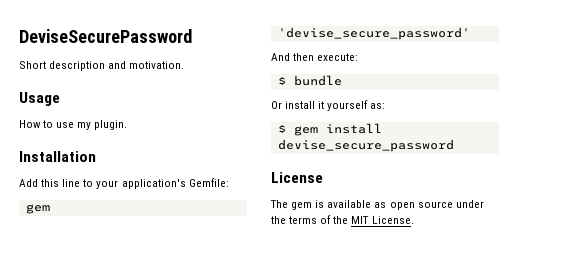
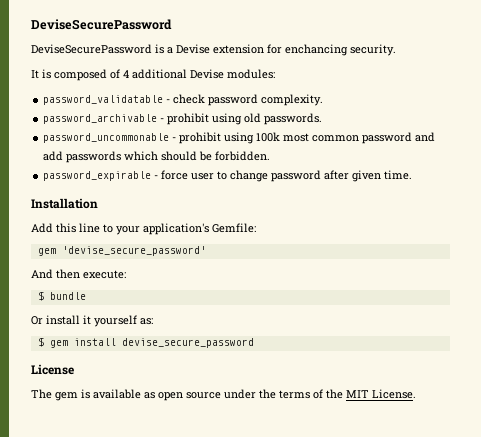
[19,61,185,71] [19,92,60,106] [19,120,128,130] Short description and motivation. // Usage // How to use my plugin. -> [31,44,396,56] [31,69,275,81] [43,94,324,106] [43,113,323,125] [43,132,436,144] [43,151,271,163] [43,170,413,182] DeviseSecurePassword is a Devise extension for enchancing security. // It is composed of 4 additional Devise modules: // password_validatable - check password complexity. // password_archivable - prohibit using old passwords. // password_uncommonable - prohibit using 100k most common password and add passwords which should be forbidden. // password_expirable - force user to change password after given time.

